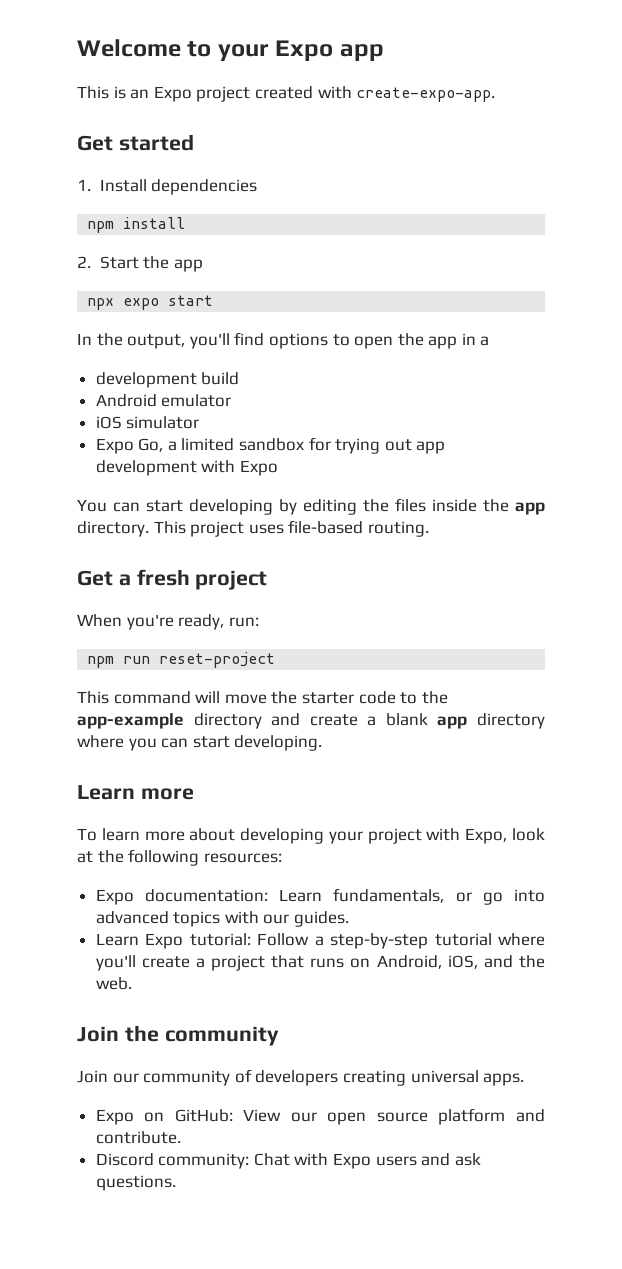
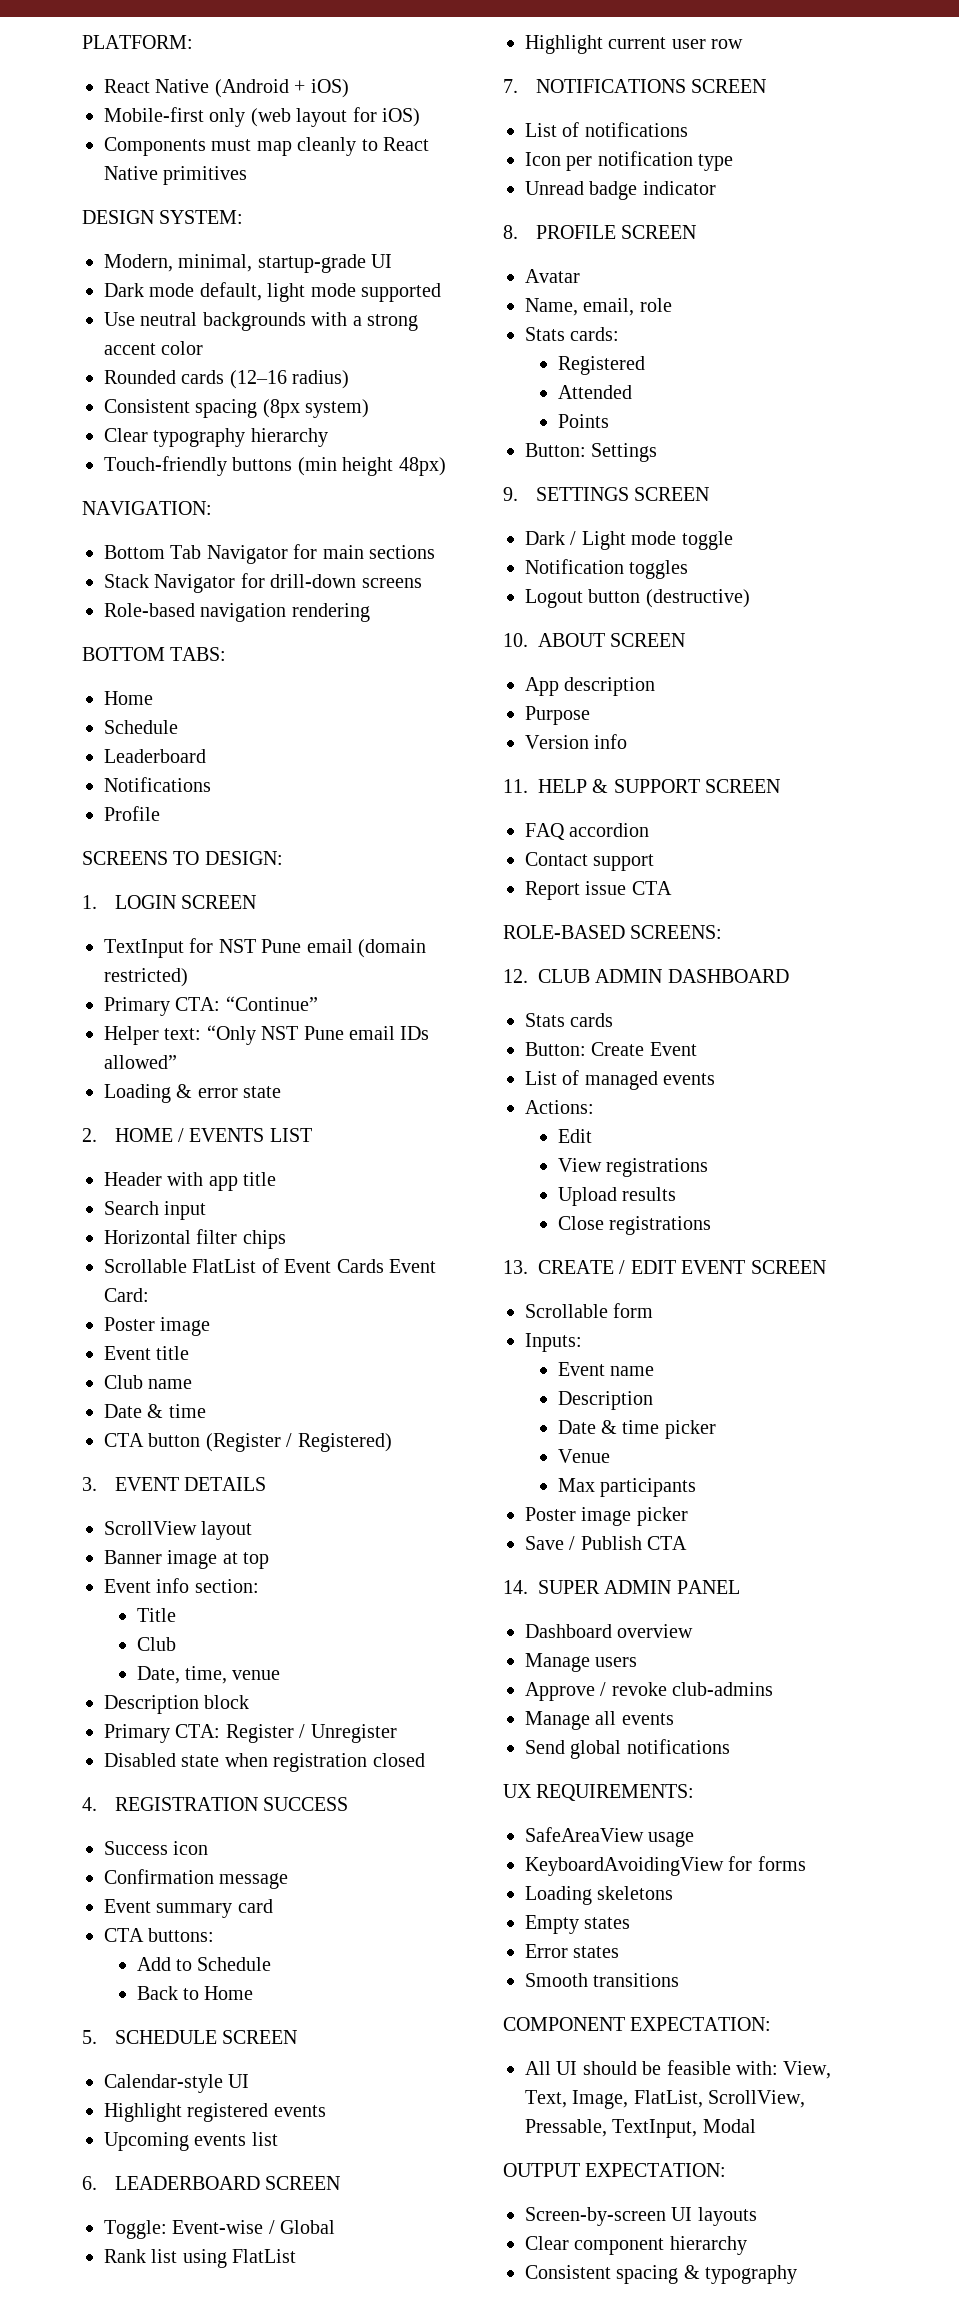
[77,39,384,61] [77,86,496,102] [77,134,194,151] [77,179,258,195] [87,217,186,233] [77,256,203,272] [87,295,214,310] [77,332,490,349] [95,372,240,388] [95,394,232,407] [95,416,200,429] [95,437,446,454] [95,460,278,476] [77,498,545,515] [77,520,429,537] [77,569,268,590] [77,614,259,630] [87,652,276,668] [77,691,448,704] [77,713,545,729] [77,735,323,751] [77,785,194,800] [77,828,545,844] [77,849,282,866] [95,888,545,905] [95,911,350,927] [95,933,545,949] [95,955,545,971] [95,977,132,990] [77,1025,279,1046] [77,1069,525,1086] [95,1108,545,1125] [95,1131,181,1144] [95,1153,481,1169] [95,1175,176,1191] Welcome to your Expo app // This is an Expo project created with create-expo-app. // Get started // 1. Install dependencies // npm install // 2. Start the app // npx expo start // In the output, you'll find options to open the app in a // development build // Android emulator // iOS simulator // Expo Go, a limited sandbox for trying out app development with Expo // You can start developing by editing the files inside the app directory. This project uses file-based routing. // Get a fresh project // When you're ready, run: // npm run reset-project // This command will move the starter code to the app-example directory and create a blank app directory where you can start developing. // Learn more // To learn more about developing your project with Expo, look at the following resources: // Expo documentation: Learn fundamentals, or go into advanced topics with our guides. // Learn Expo tutorial: Follow a step-by-step tutorial where you'll create a project that runs on Android, iOS, and the web. // Join the community // Join our community of developers creating universal apps. // Expo on GitHub: View our open source platform and contribute. // Discord community: Chat with Expo users and ask questions. -> [82,35,193,49] [104,79,349,98] [104,107,420,127] [104,137,429,156] [104,166,248,185] [82,210,244,224] [104,254,393,273] [104,282,441,302] [104,312,418,331] [104,341,204,355] [104,370,350,389] [104,399,370,418] [104,428,328,447] [104,456,446,476] [82,501,212,515] [104,544,435,564] [104,573,422,593] [104,603,370,622] [82,647,227,661] [104,691,153,705] [104,720,178,734] [104,749,206,763] [104,777,211,792] [104,806,160,821] [82,851,283,865] [82,895,256,909] [104,938,426,958] [104,968,188,987] [104,996,318,1016] [104,1025,430,1045] [104,1055,177,1069] [104,1084,282,1103] [82,1128,312,1142] [104,1172,277,1191] [104,1201,207,1220] [104,1229,286,1249] [104,1258,436,1273] [104,1288,149,1302] [104,1317,211,1336] [104,1346,190,1360] [104,1375,193,1389] [104,1404,206,1418] [104,1433,392,1452] [82,1477,266,1491] [104,1521,253,1540] [104,1550,270,1569] [104,1578,259,1593] [136,1608,176,1622] [136,1637,176,1651] [136,1666,281,1684] [104,1695,250,1714] [104,1724,397,1743] [104,1753,425,1772] [82,1797,348,1811] [104,1841,209,1855] [104,1869,289,1889] [104,1899,273,1918] [104,1928,215,1942] [136,1957,272,1971] [136,1986,254,2000] [82,2030,297,2044] [104,2074,250,2093] [104,2103,326,2122] [104,2132,278,2151] [82,2176,340,2190] [104,2220,336,2239] [104,2249,297,2268] [525,35,744,54] [503,79,766,93] [525,122,688,137] [525,151,734,171] [525,181,716,200] [503,225,696,239] [525,269,580,283] [525,298,672,316] [525,327,620,341] [557,356,645,375] [557,385,632,399] [557,414,609,428] [525,443,658,462] [503,487,709,501] [525,531,733,550] [525,559,689,579] [525,589,750,608] [503,633,686,647] [525,677,656,696] [525,706,590,725] [525,734,628,749] [503,779,781,793] [525,823,650,840] [525,852,655,871] [525,881,672,900] [503,925,723,939] [503,969,789,983] [525,1013,614,1027] [525,1042,697,1056] [525,1070,716,1090] [525,1100,594,1114] [557,1129,592,1143] [557,1158,708,1177] [557,1187,676,1206] [557,1216,711,1235] [503,1260,826,1274] [525,1303,654,1318] [525,1333,582,1352] [557,1362,654,1376] [557,1391,653,1410] [557,1420,716,1439] [557,1449,610,1463] [557,1478,696,1497] [525,1507,688,1526] [525,1536,688,1550] [503,1580,740,1594] [525,1624,694,1638] [525,1653,638,1672] [525,1682,774,1701] [525,1711,674,1730] [525,1739,730,1759] [503,1784,695,1801] [525,1827,695,1847] [525,1856,806,1876] [525,1886,674,1905] [525,1915,631,1934] [525,1944,620,1958] [525,1973,680,1987] [503,2017,772,2031] [525,2060,832,2079] [525,2090,806,2109] [525,2119,756,2138] [503,2163,727,2177] [525,2207,757,2226] [525,2236,747,2255] [525,2265,798,2284] PLATFORM: // React Native (Android + iOS) // Mobile-first only (web layout for iOS) // Components must map cleanly to React Native primitives // DESIGN SYSTEM: // Modern, minimal, startup-grade UI // Dark mode default, light mode supported // Use neutral backgrounds with a strong accent color // Rounded cards (12–16 radius) // Consistent spacing (8px system) // Clear typography hierarchy // Touch-friendly buttons (min height 48px) // NAVIGATION: // Bottom Tab Navigator for main sections // Stack Navigator for drill-down screens // Role-based navigation rendering // BOTTOM TABS: // Home // Schedule // Leaderboard // Notifications // Profile // SCREENS TO DESIGN: // 1. LOGIN SCREEN // TextInput for NST Pune email (domain restricted) // Primary CTA: “Continue” // Helper text: “Only NST Pune email IDs allowed” // Loading & error state // 2. HOME / EVENTS LIST // Header with app title // Search input // Horizontal filter chips // Scrollable FlatList of Event Cards Event Card: // Poster image // Event title // Club name // Date & time // CTA button (Register / Registered) // 3. EVENT DETAILS // ScrollView layout // Banner image at top // Event info section: // Title // Club // Date, time, venue // Description block // Primary CTA: Register / Unregister // Disabled state when registration closed // 4. REGISTRATION SUCCESS // Success icon // Confirmation message // Event summary card // CTA buttons: // Add to Schedule // Back to Home // 5. SCHEDULE SCREEN // Calendar-style UI // Highlight registered events // Upcoming events list // 6. LEADERBOARD SCREEN // Toggle: Event-wise / Global // Rank list using FlatList // Highlight current user row // 7. NOTIFICATIONS SCREEN // List of notifications // Icon per notification type // Unread badge indicator // 8. PROFILE SCREEN // Avatar // Name, email, role // Stats cards: // Registered // Attended // Points // Button: Settings // 9. SETTINGS SCREEN // Dark / Light mode toggle // Notification toggles // Logout button (destructive) // 10. ABOUT SCREEN // App description // Purpose // Version info // 11. HELP & SUPPORT SCREEN // FAQ accordion // Contact support // Report issue CTA // ROLE-BASED SCREENS: // 12. CLUB ADMIN DASHBOARD // Stats cards // Button: Create Event // List of managed events // Actions: // Edit // View registrations // Upload results // Close registrations // 13. CREATE / EDIT EVENT SCREEN // Scrollable form // Inputs: // Event name // Description // Date & time picker // Venue // Max participants // Poster image picker // Save / Publish CTA // 14. SUPER ADMIN PANEL // Dashboard overview // Manage users // Approve / revoke club-admins // Manage all events // Send global notifications // UX REQUIREMENTS: // SafeAreaView usage // KeyboardAvoidingView for forms // Loading skeletons // Empty states // Error states // Smooth transitions // COMPONENT EXPECTATION: // All UI should be feasible with: View, Text, Image, FlatList, ScrollView, Pressable, TextInput, Modal // OUTPUT EXPECTATION: // Screen-by-screen UI layouts // Clear component hierarchy // Consistent spacing & typography

